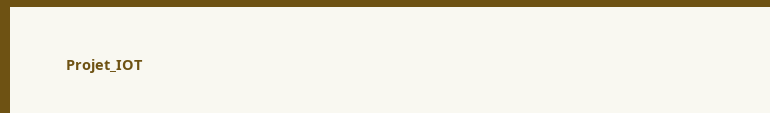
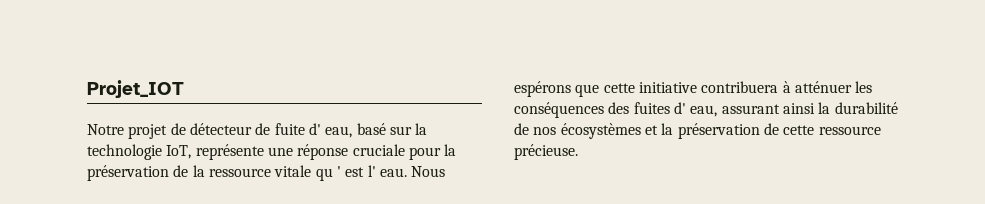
(143, 66) none -> [87,123,428,139] [87,144,457,160] [87,165,446,181] [514,81,873,97] [514,102,898,118] [514,123,881,139] [514,144,578,160] // Notre projet de détecteur de fuite d' eau, basé sur la technologie IoT, représente une réponse cruciale pour la préservation de la ressource vitale qu ' est l' eau. Nous espérons que cette initiative contribuera à atténuer les conséquences des fuites d' eau, assurant ainsi la durabilité de nos écosystèmes et la préservation de cette ressource précieuse.

